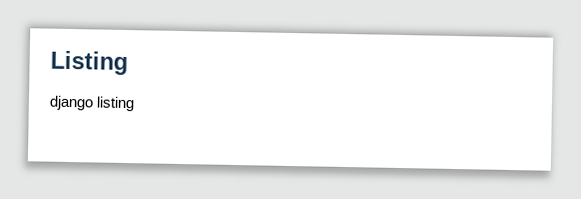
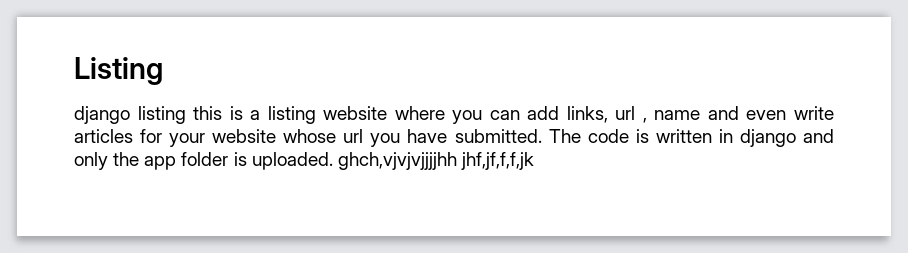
(136, 104) none -> [193,106,834,124] [74,129,835,147] [74,152,534,170] this is a listing website where you can add links, url , name and even write articles for your website whose url you have submitted. The code is written in django and only the app folder is uploaded. ghch,vjvjvjjjjhh jhf,jf,f,f,jk

